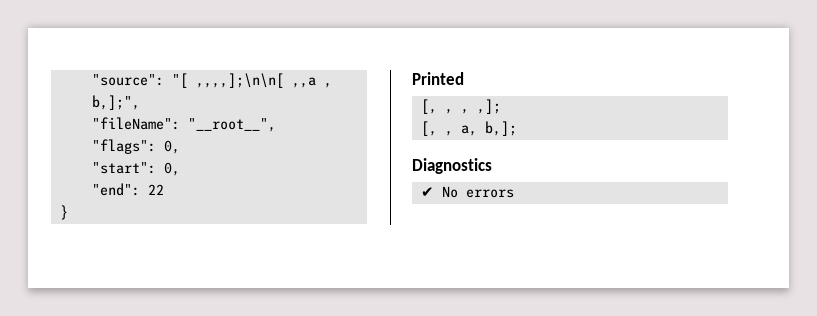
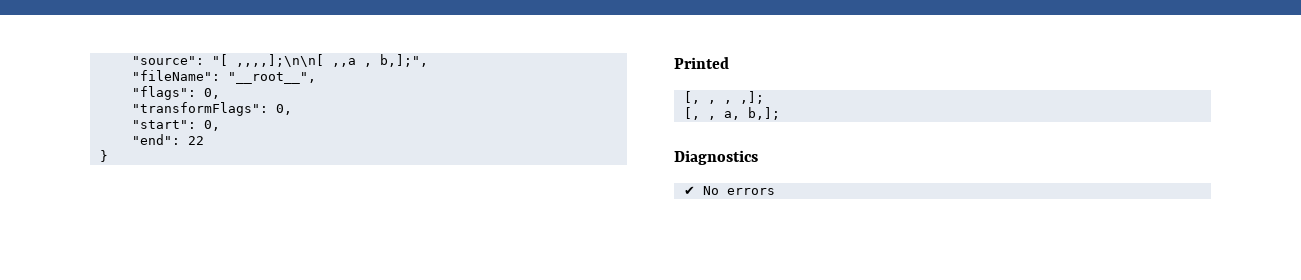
(181, 147) none -> [131,102,292,116] // "transformFlags": 0,

